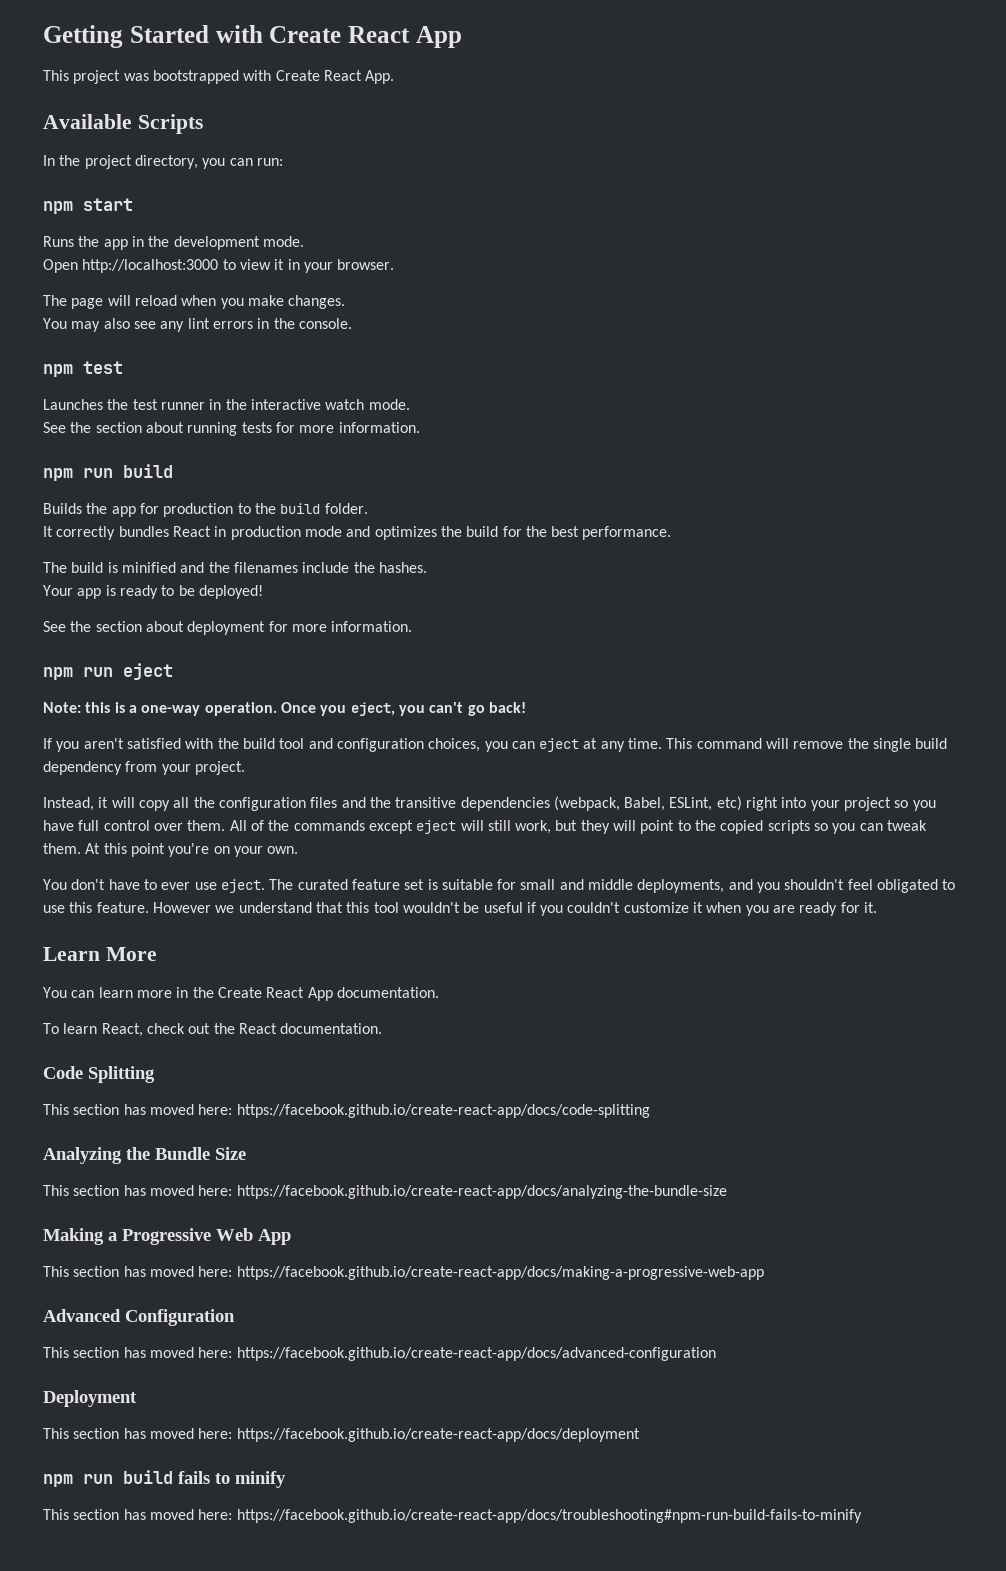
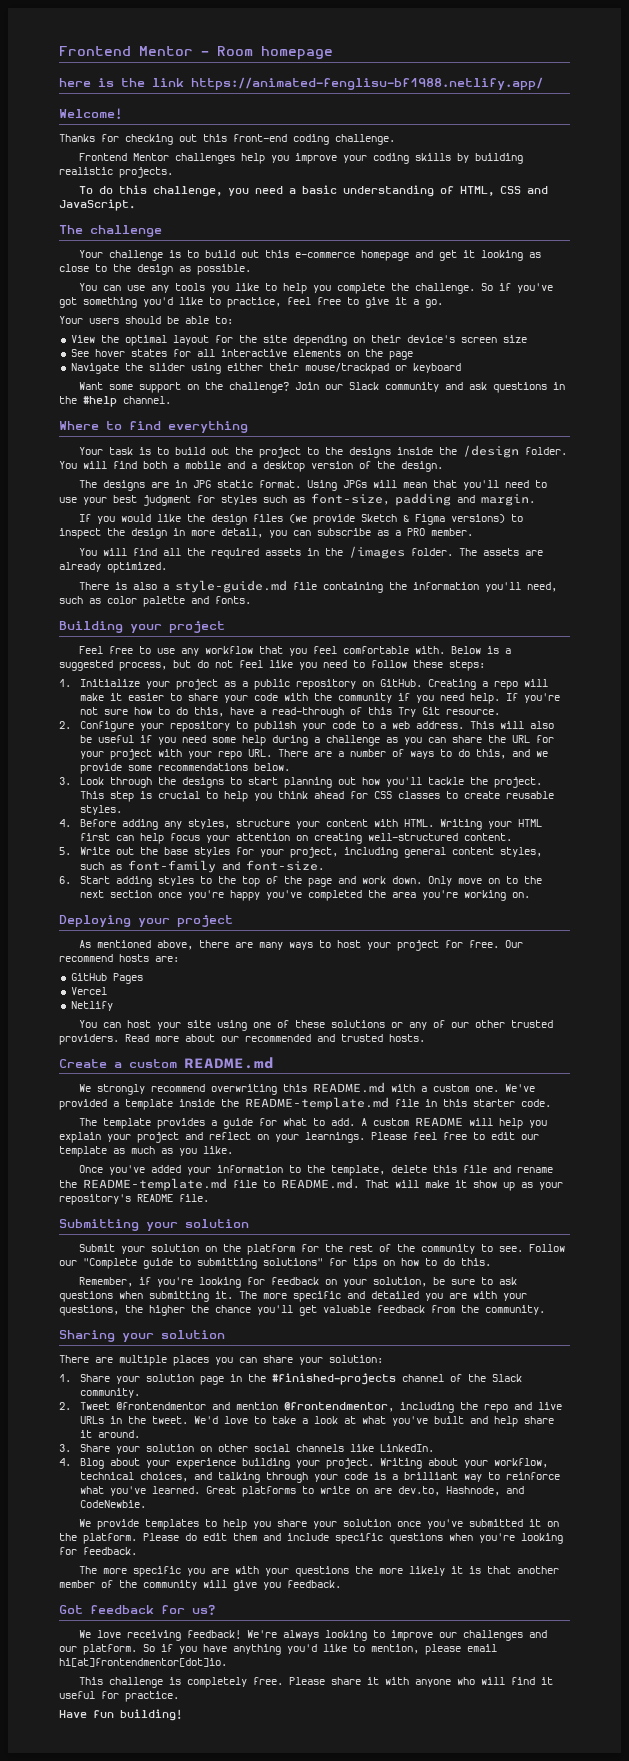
[43,25,462,48] [43,70,395,84] [43,114,203,134] [43,155,283,169] [43,198,133,214] [43,236,304,250] [43,259,395,273] [43,295,346,309] [43,318,352,332] [43,361,123,377] [43,399,410,410] [43,422,420,436] [43,464,173,481] [43,503,368,517] [43,526,672,540] [43,562,427,573] [43,585,263,599] [43,621,413,635] [43,663,173,680] [43,702,526,716] [43,738,948,752] [43,761,245,775] [43,796,936,811] [43,820,928,834] [43,843,299,857] [43,879,956,893] [43,902,878,916] [43,947,157,961] [43,987,439,1001] [43,1023,383,1037] [43,1066,155,1083] [43,1104,650,1118] [43,1147,246,1164] [43,1185,727,1199] [43,1228,291,1245] [43,1266,764,1280] [43,1309,235,1326] [43,1347,716,1361] [43,1390,137,1407] [43,1428,640,1442] [43,1470,286,1488] [43,1509,862,1523] Getting Started with Create React App // This project was bootstrapped with Create React App. // Available Scripts // In the project directory, you can run: // npm start // Runs the app in the development mode. // Open http://localhost:3000 to view it in your browser. // The page will reload when you make changes. // You may also see any lint errors in the console. // npm test // Launches the test runner in the interactive watch mode. // See the section about running tests for more information. // npm run build // Builds the app for production to the build folder. // It correctly bundles React in production mode and optimizes the build for the best performance. // The build is minified and the filenames include the hashes. // Your app is ready to be deployed! // See the section about deployment for more information. // npm run eject // Note: this is a one-way operation. Once you eject, you can't go back! // If you aren't satisfied with the build tool and configuration choices, you can eject at any time. This command will remove the single build dependency from your project. // Instead, it will copy all the configuration files and the transitive dependencies (webpack, Babel, ESLint, etc) right into your project so you have full control over them. All of the commands except eject will still work, but they will point to the copied scripts so you can tweak them. At this point you're on your own. // You don't have to ever use eject. The curated feature set is suitable for small and middle deployments, and you shouldn't feel obligated to use this feature. However we understand that this tool wouldn't be useful if you couldn't customize it when you are ready for it. // Learn More // You can learn more in the Create React App documentation. // To learn React, check out the React documentation. // Code Splitting // This section has moved here: https://facebook.github.io/create-react-app/docs/code-splitting // Analyzing the Bundle Size // This section has moved here: https://facebook.github.io/create-react-app/docs/analyzing-the-bundle-size // Making a Progressive Web App // This section has moved here: https://facebook.github.io/create-react-app/docs/making-a-progressive-web-app // Advanced Configuration // This section has moved here: https://facebook.github.io/create-react-app/docs/advanced-configuration // Deployment // This section has moved here: https://facebook.github.io/create-react-app/docs/deployment // npm run build fails to minify // This section has moved here: https://facebook.github.io/create-react-app/docs/troubleshooting#npm-run-build-fails-to-minify -> [59,46,333,60] [59,77,543,90] [59,108,122,119] [59,134,395,145] [79,153,524,164] [59,167,173,178] [79,185,549,197] [59,199,135,211] [59,225,162,237] [79,250,542,261] [59,264,251,275] [79,283,554,294] [59,297,443,308] [59,316,233,324] [70,335,527,346] [70,349,413,360] [70,363,461,374] [79,382,566,393] [59,396,171,407] [59,421,248,433] [79,445,568,458] [59,461,443,472] [79,480,548,491] [59,493,535,506] [79,514,524,525] [59,528,473,539] [79,546,544,559] [59,562,167,573] [79,580,558,593] [59,596,251,607] [59,621,225,633] [79,646,512,656] [59,660,485,671] [59,679,548,690] [79,693,560,704] [79,707,500,718] [59,721,554,732] [79,735,554,746] [79,749,548,760] [79,763,290,774] [59,777,542,788] [79,791,554,802] [79,805,122,815] [59,819,542,830] [79,833,512,844] [59,847,542,858] [79,860,324,873] [59,876,542,887] [79,890,530,901] [59,915,233,927] [79,940,524,951] [59,954,179,962] [70,973,143,984] [70,987,107,995] [70,1001,113,1011] [79,1020,554,1031] [59,1034,425,1045] [59,1057,274,1069] [79,1082,536,1095] [59,1097,551,1110] [79,1117,548,1129] [59,1132,539,1143] [59,1146,233,1157] [79,1165,554,1176] [59,1178,563,1191] [59,1194,209,1205] [59,1219,249,1231] [79,1244,566,1255] [59,1258,491,1269] [79,1277,518,1288] [59,1291,527,1302] [59,1305,545,1316] [59,1330,225,1342] [59,1355,383,1366] [59,1373,522,1385] [79,1388,140,1398] [59,1402,562,1413] [79,1416,554,1427] [79,1430,140,1438] [59,1444,434,1454] [59,1458,548,1469] [79,1472,560,1483] [79,1486,524,1497] [79,1500,146,1508] [79,1519,560,1530] [59,1533,563,1544] [59,1547,137,1555] [79,1566,560,1577] [59,1580,341,1591] [59,1605,215,1615] [79,1630,548,1641] [59,1644,497,1655] [59,1658,227,1667] [79,1677,554,1688] [59,1691,179,1702] [59,1709,182,1721] Frontend Mentor - Room homepage // here is the link https://animated-fenglisu-bf1988.netlify.app/ // Welcome! // Thanks for checking out this front-end coding challenge. // Frontend Mentor challenges help you improve your coding skills by building realistic projects. // To do this challenge, you need a basic understanding of HTML, CSS and JavaScript. // The challenge // Your challenge is to build out this e-commerce homepage and get it looking as close to the design as possible. // You can use any tools you like to help you complete the challenge. So if you've got something you'd like to practice, feel free to give it a go. // Your users should be able to: // View the optimal layout for the site depending on their device's screen size // See hover states for all interactive elements on the page // Navigate the slider using either their mouse/trackpad or keyboard // Want some support on the challenge? Join our Slack community and ask questions in the #help channel. // Where to find everything // Your task is to build out the project to the designs inside the /design folder. You will find both a mobile and a desktop version of the design. // The designs are in JPG static format. Using JPGs will mean that you'll need to use your best judgment for styles such as font-size, padding and margin. // If you would like the design files (we provide Sketch & Figma versions) to inspect the design in more detail, you can subscribe as a PRO member. // You will find all the required assets in the /images folder. The assets are already optimized. // There is also a style-guide.md file containing the information you'll need, such as color palette and fonts. // Building your project // Feel free to use any workflow that you feel comfortable with. Below is a suggested process, but do not feel like you need to follow these steps: // 1. Initialize your project as a public repository on GitHub. Creating a repo will make it easier to share your code with the community if you need help. If you're not sure how to do this, have a read-through of this Try Git resource. // 2. Configure your repository to publish your code to a web address. This will also be useful if you need some help during a challenge as you can share the URL for your project with your repo URL. There are a number of ways to do this, and we provide some recommendations below. // 3. Look through the designs to start planning out how you'll tackle the project. This step is crucial to help you think ahead for CSS classes to create reusable styles. // 4. Before adding any styles, structure your content with HTML. Writing your HTML first can help focus your attention on creating well-structured content. // 5. Write out the base styles for your project, including general content styles, such as font-family and font-size. // 6. Start adding styles to the top of the page and work down. Only move on to the next section once you're happy you've completed the area you're working on. // Deploying your project // As mentioned above, there are many ways to host your project for free. Our recommend hosts are: // GitHub Pages // Vercel // Netlify // You can host your site using one of these solutions or any of our other trusted providers. Read more about our recommended and trusted hosts. // Create a custom README.md // We strongly recommend overwriting this README.md with a custom one. We've provided a template inside the README-template.md file in this starter code. // The template provides a guide for what to add. A custom README will help you explain your project and reflect on your learnings. Please feel free to edit our template as much as you like. // Once you've added your information to the template, delete this file and rename the README-template.md file to README.md. That will make it show up as your repository's README file. // Submitting your solution // Submit your solution on the platform for the rest of the community to see. Follow our "Complete guide to submitting solutions" for tips on how to do this. // Remember, if you're looking for feedback on your solution, be sure to ask questions when submitting it. The more specific and detailed you are with your questions, the higher the chance you'll get valuable feedback from the community. // Sharing your solution // There are multiple places you can share your solution: // 1. Share your solution page in the #finished-projects channel of the Slack community. // 2. Tweet @frontendmentor and mention @frontendmentor, including the repo and live URLs in the tweet. We'd love to take a look at what you've built and help share it around. // 3. Share your solution on other social channels like LinkedIn. // 4. Blog about your experience building your project. Writing about your workflow, technical choices, and talking through your code is a brilliant way to reinforce what you've learned. Great platforms to write on are dev.to, Hashnode, and CodeNewbie. // We provide templates to help you share your solution once you've submitted it on the platform. Please do edit them and include specific questions when you're looking for feedback. // The more specific you are with your questions the more likely it is that another member of the community will give you feedback. // Got feedback for us? // We love receiving feedback! We're always looking to improve our challenges and our platform. So if you have anything you'd like to mention, please email hi[at]frontendmentor[dot]io. // This challenge is completely free. Please share it with anyone who will find it useful for practice. // Have fun building!

